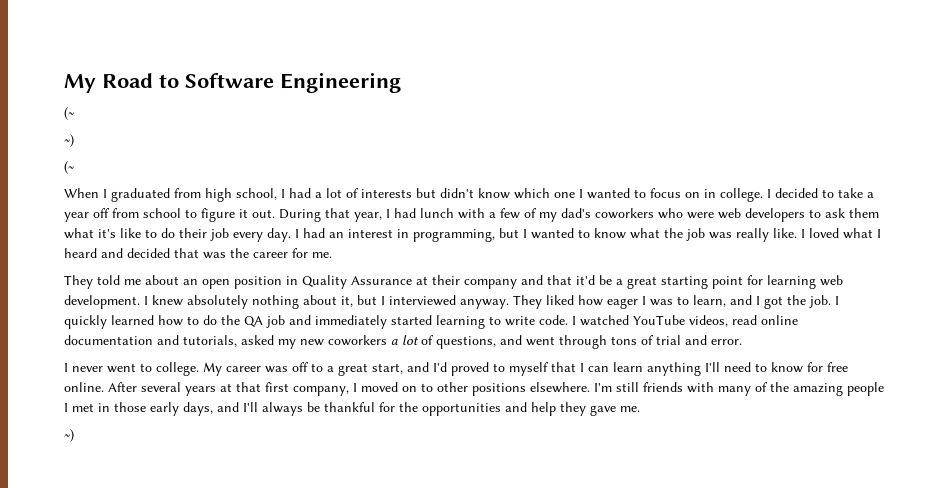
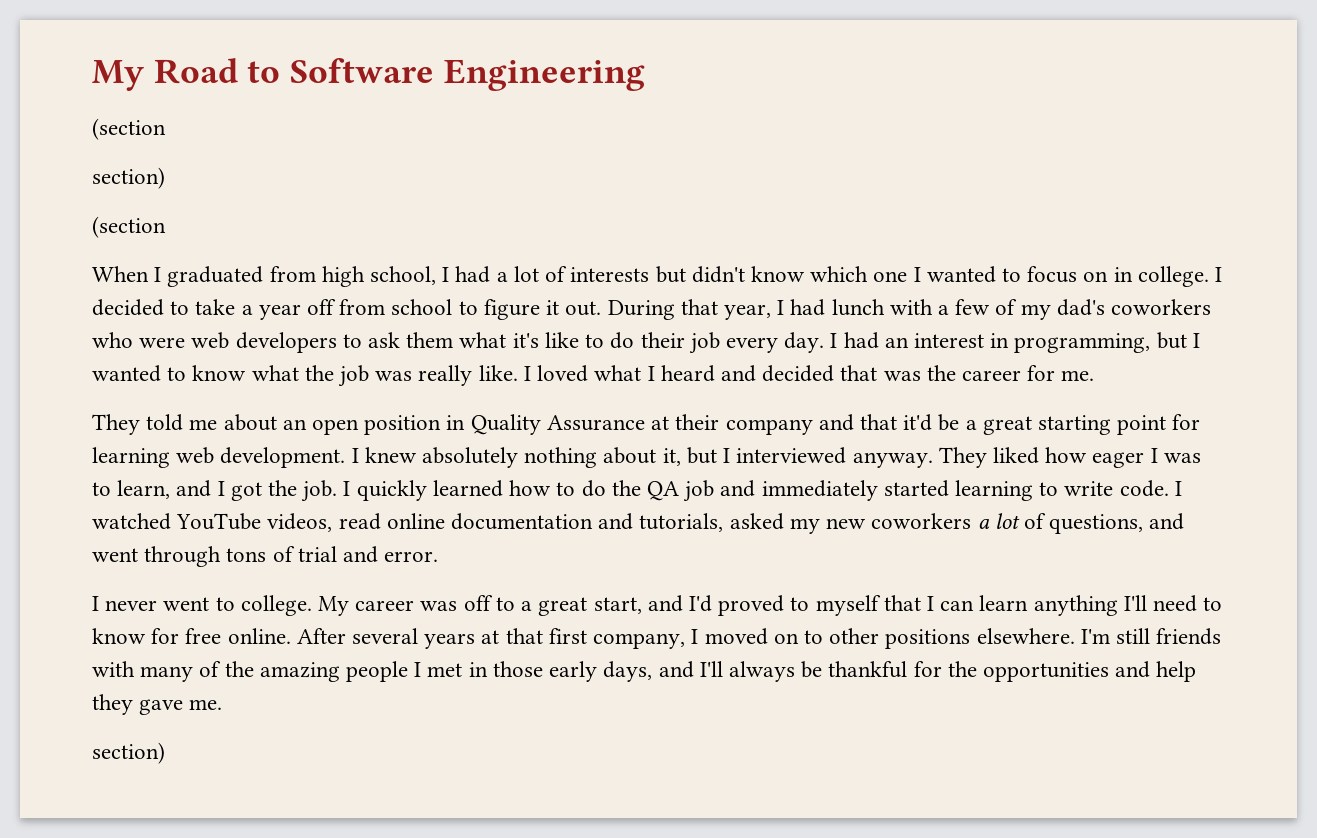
[64,107,74,120] [64,134,74,147] [64,161,74,174] (~ // ~) // (~ -> [92,118,166,140] [92,167,165,189] [92,216,166,238] (section // section) // (section
[64,429,74,442] ~) -> [92,742,165,764] section)

